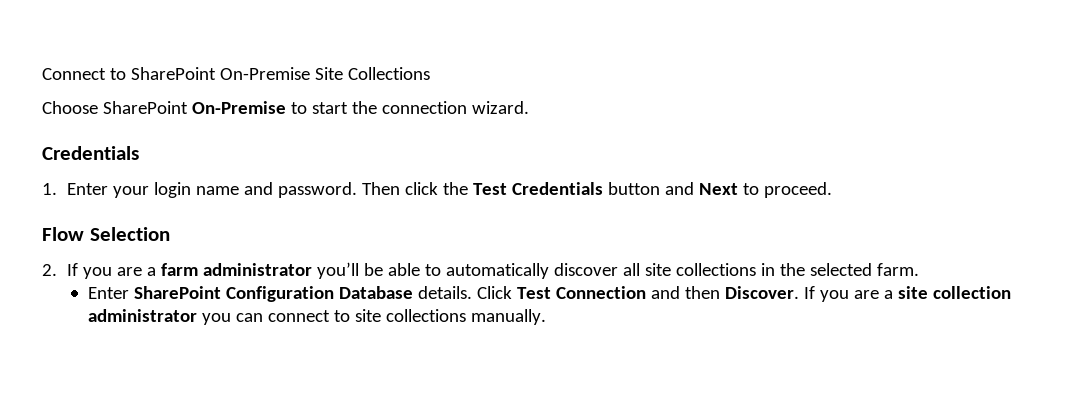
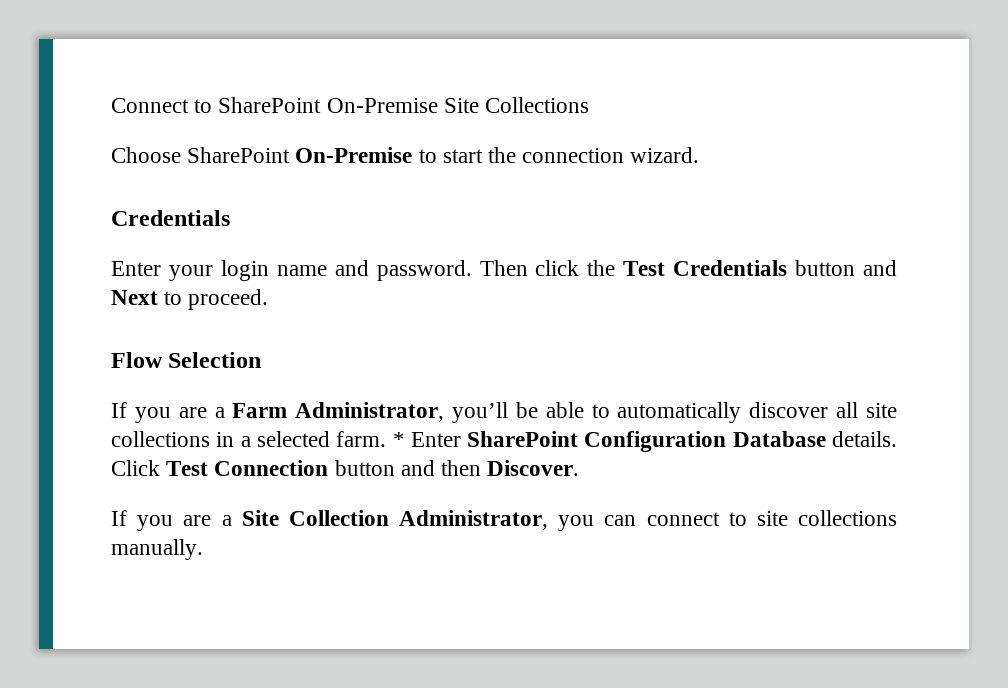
[42,183,57,195] 1. -> (230, 218) none
[42,263,313,279] 2. If you are a farm administrator -> [111,402,445,423] If you are a Farm Administrator,
[780,263,806,276] the -> [240,436,251,447] a
(920, 269) // -> [392,432,405,447] *
(646, 292) none -> [334,460,395,476] button
[803,286,1011,302] [87,309,197,322] If you are a site collection administrator -> [111,510,548,531] // If you are a Site Collection Administrator,

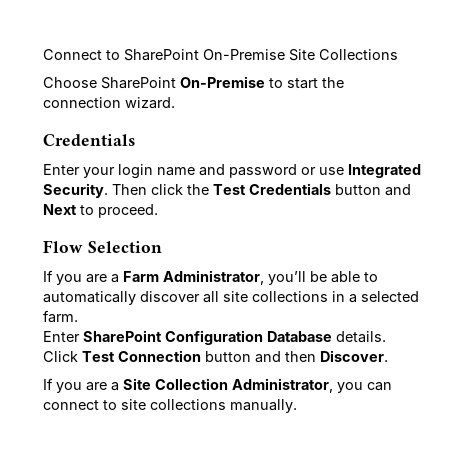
[376,260,472,281] password. -> [229,164,421,178] [43,183,108,198] password or use Integrated Security.
[392,432,405,447] * -> (78, 316) //

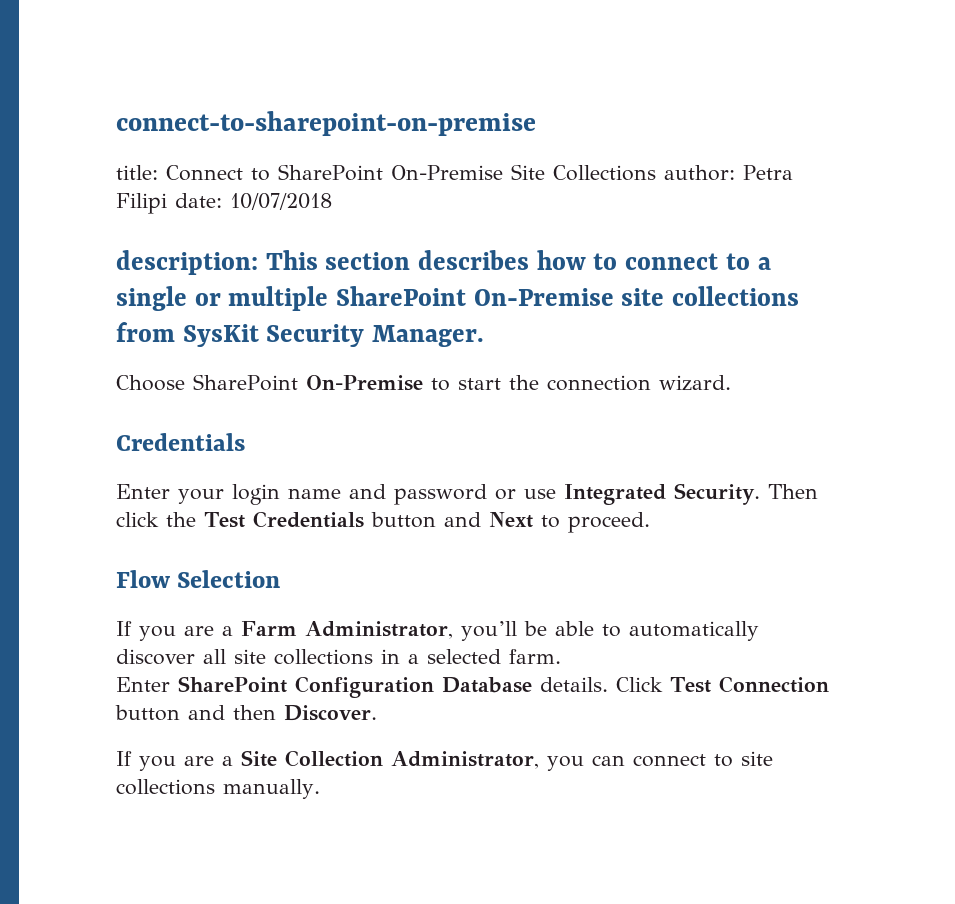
(43, 54) none -> [116,111,536,136] [116,165,158,180] connect-to-sharepoint-on-premise // title:
(398, 54) none -> [663,165,793,181] [116,193,332,214] [116,250,771,275] [116,286,800,311] [116,322,485,347] author: Petra Filipi date: 10/07/2018 // description: This section describes how to connect to a single or multiple SharePoint On-Premise site collections from SysKit Security Manager.

